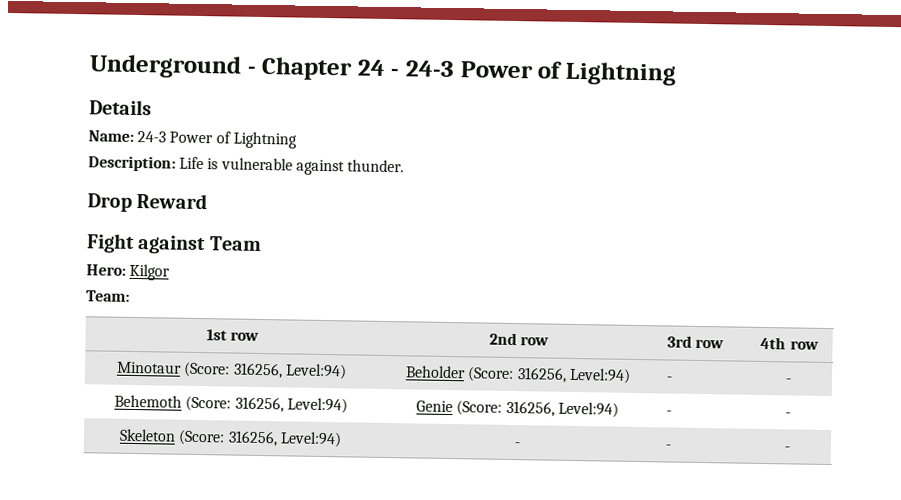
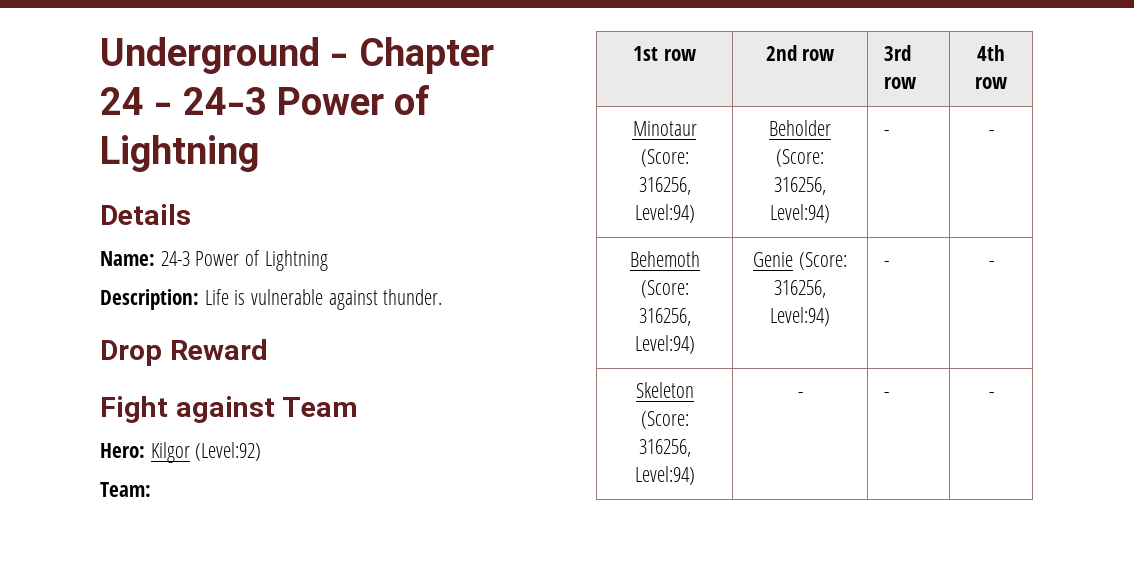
(171, 272) none -> [195,442,262,461] (Level:92)

